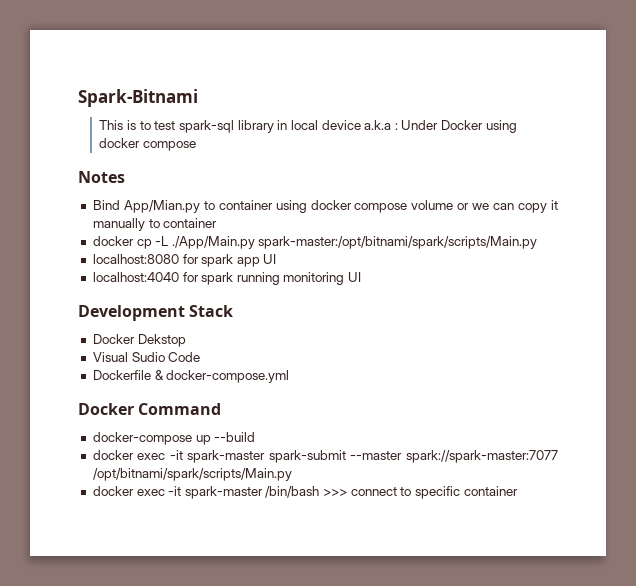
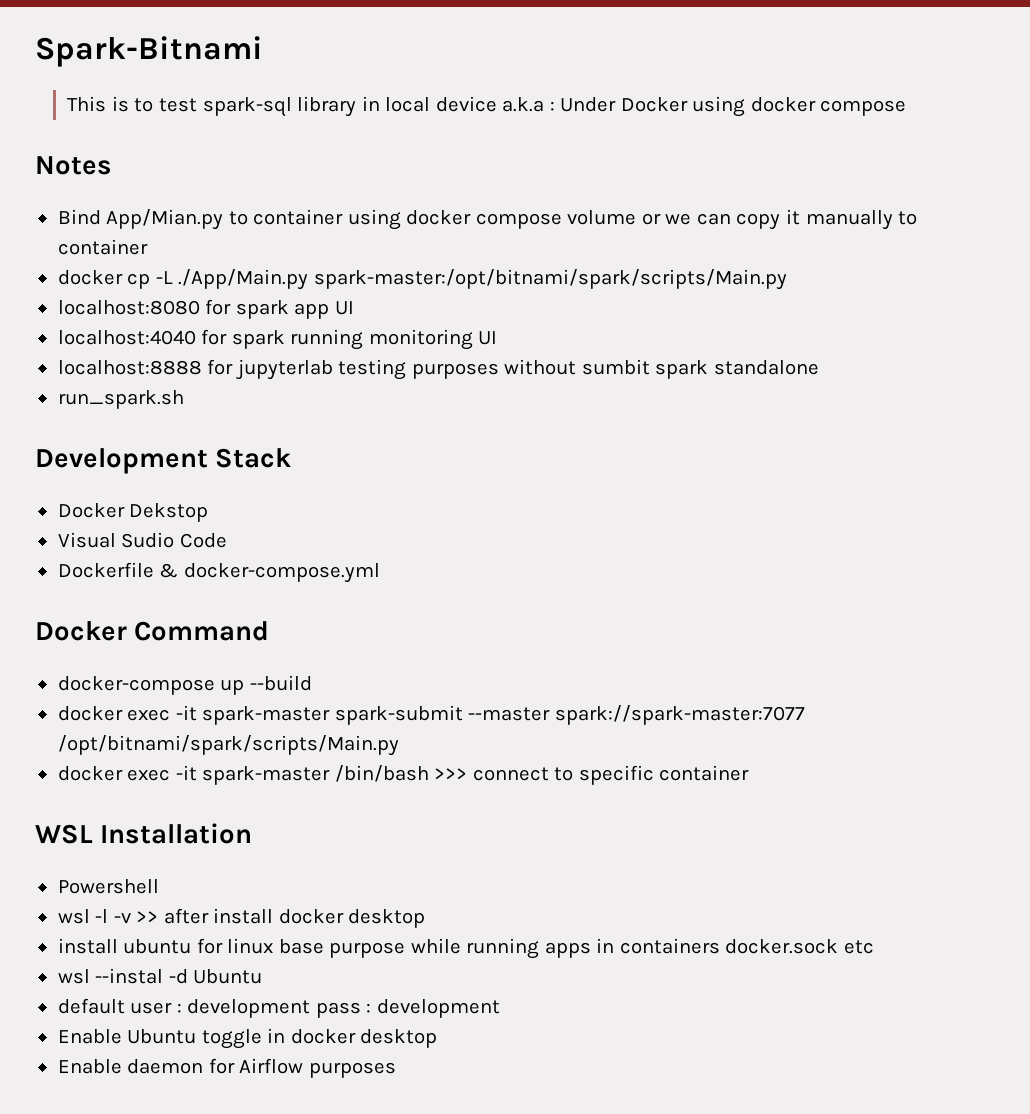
(362, 277) none -> [57,359,819,380] [57,390,184,409] // localhost:8888 for jupyterlab testing purposes without sumbit spark standalone // run_spark.sh
(518, 491) none -> [35,823,253,844] [57,879,159,894] [57,908,426,928] [57,938,874,959] [57,968,263,984] [57,998,500,1018] [57,1028,438,1049] [57,1058,396,1078] // WSL Installation // Powershell // wsl -l -v >> after install docker desktop // install ubuntu for linux base purpose while running apps in containers docker.sock etc // wsl --instal -d Ubuntu // default user : development pass : development // Enable Ubuntu toggle in docker desktop // Enable daemon for Airflow purposes

